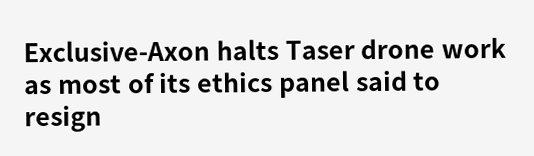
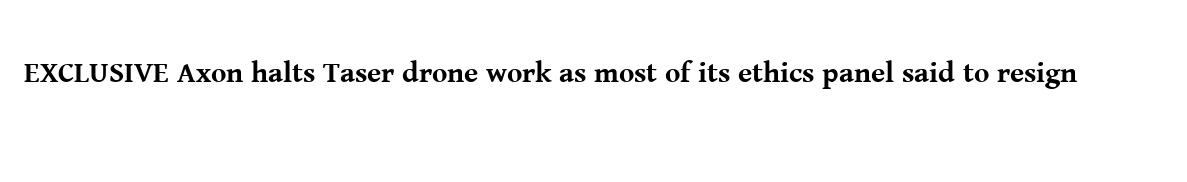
[23,39,210,63] Exclusive-Axon -> [24,63,243,82] EXCLUSIVE Axon

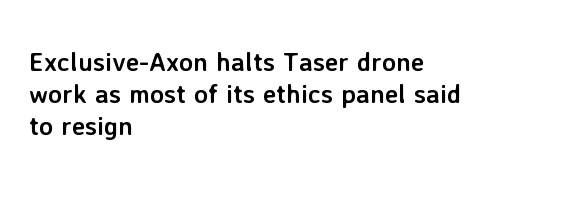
[24,63,243,82] EXCLUSIVE Axon -> [29,52,208,71] Exclusive-Axon

